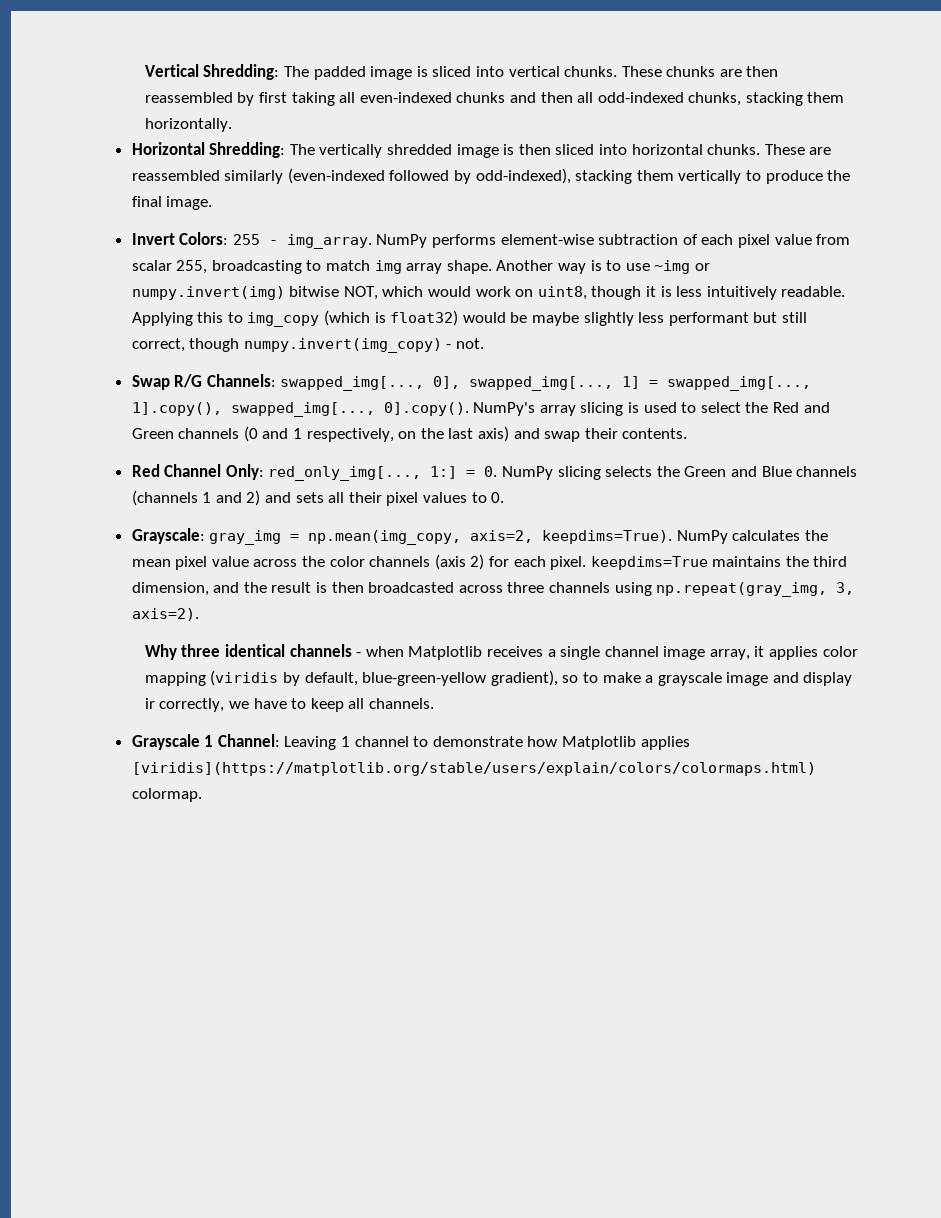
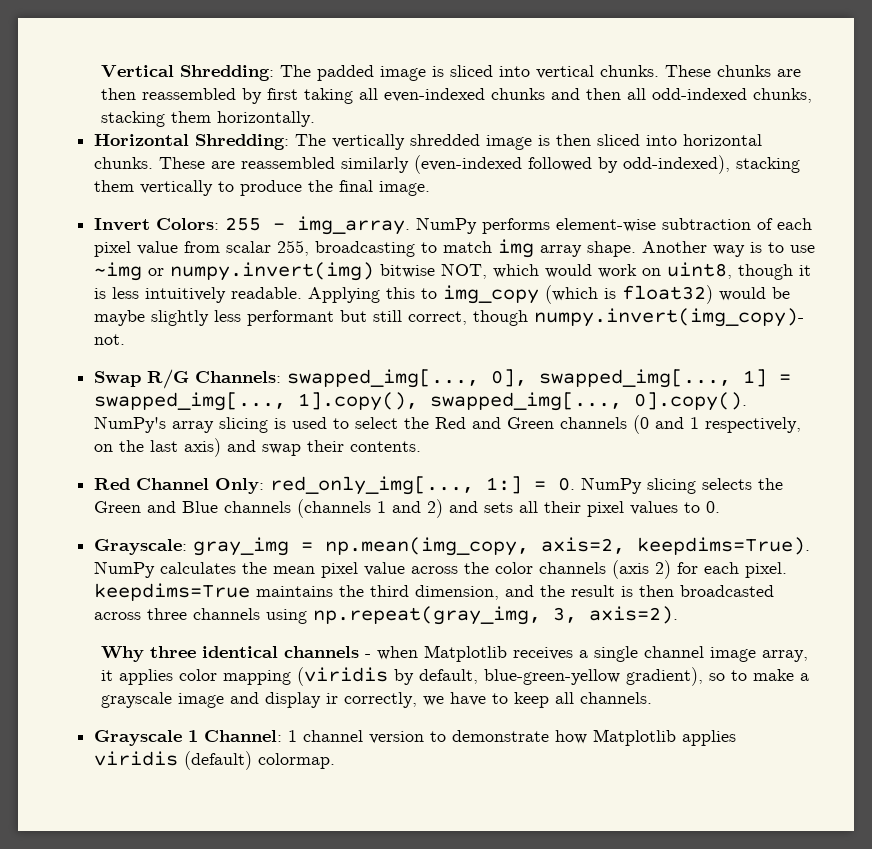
[243,338,452,353] numpy.invert(img_copy) - -> [533,308,804,327] numpy.invert(img_copy)-
[284,736,337,750] Leaving -> (282, 736) none
(409, 741) none -> [368,731,424,744] version
[131,762,816,776] [viridis](https://matplotlib.org/stable/users/explain/colors/colormaps.html) -> [93,751,252,770] viridis (default)

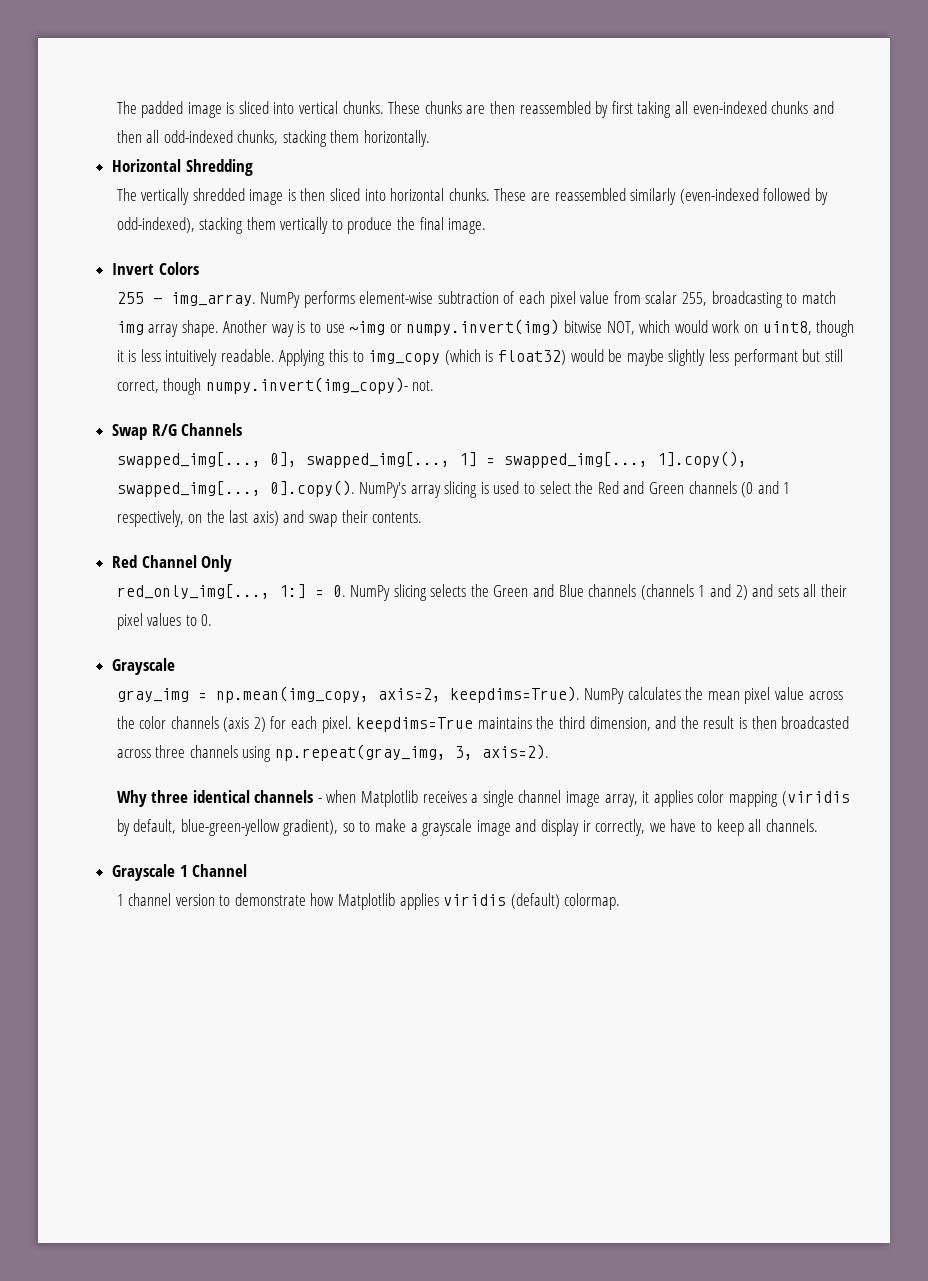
[100,65,274,81] Vertical Shredding: -> (116, 107) none
[194,134,289,150] Shredding: -> [185,159,253,176] Shredding //
[155,218,219,230] Colors: -> [158,262,199,275] Colors //
[194,371,281,383] Channels: -> [181,423,243,436] Channels //
[214,478,264,494] Only: -> [201,555,233,572] Only //
[93,539,187,555] Grayscale: -> [111,658,175,675] Grayscale //
[203,730,282,742] Channel: -> [192,864,248,877] Channel //

